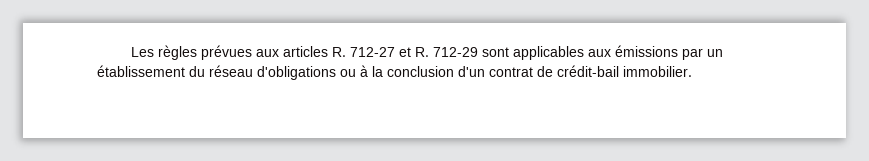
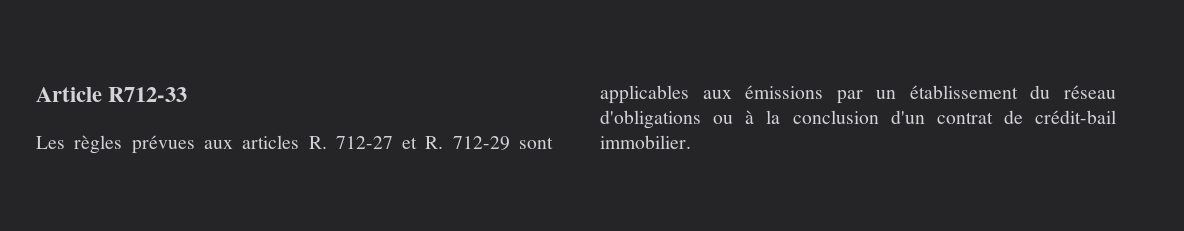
(130, 52) none -> [36,87,188,102] Article R712-33 //

